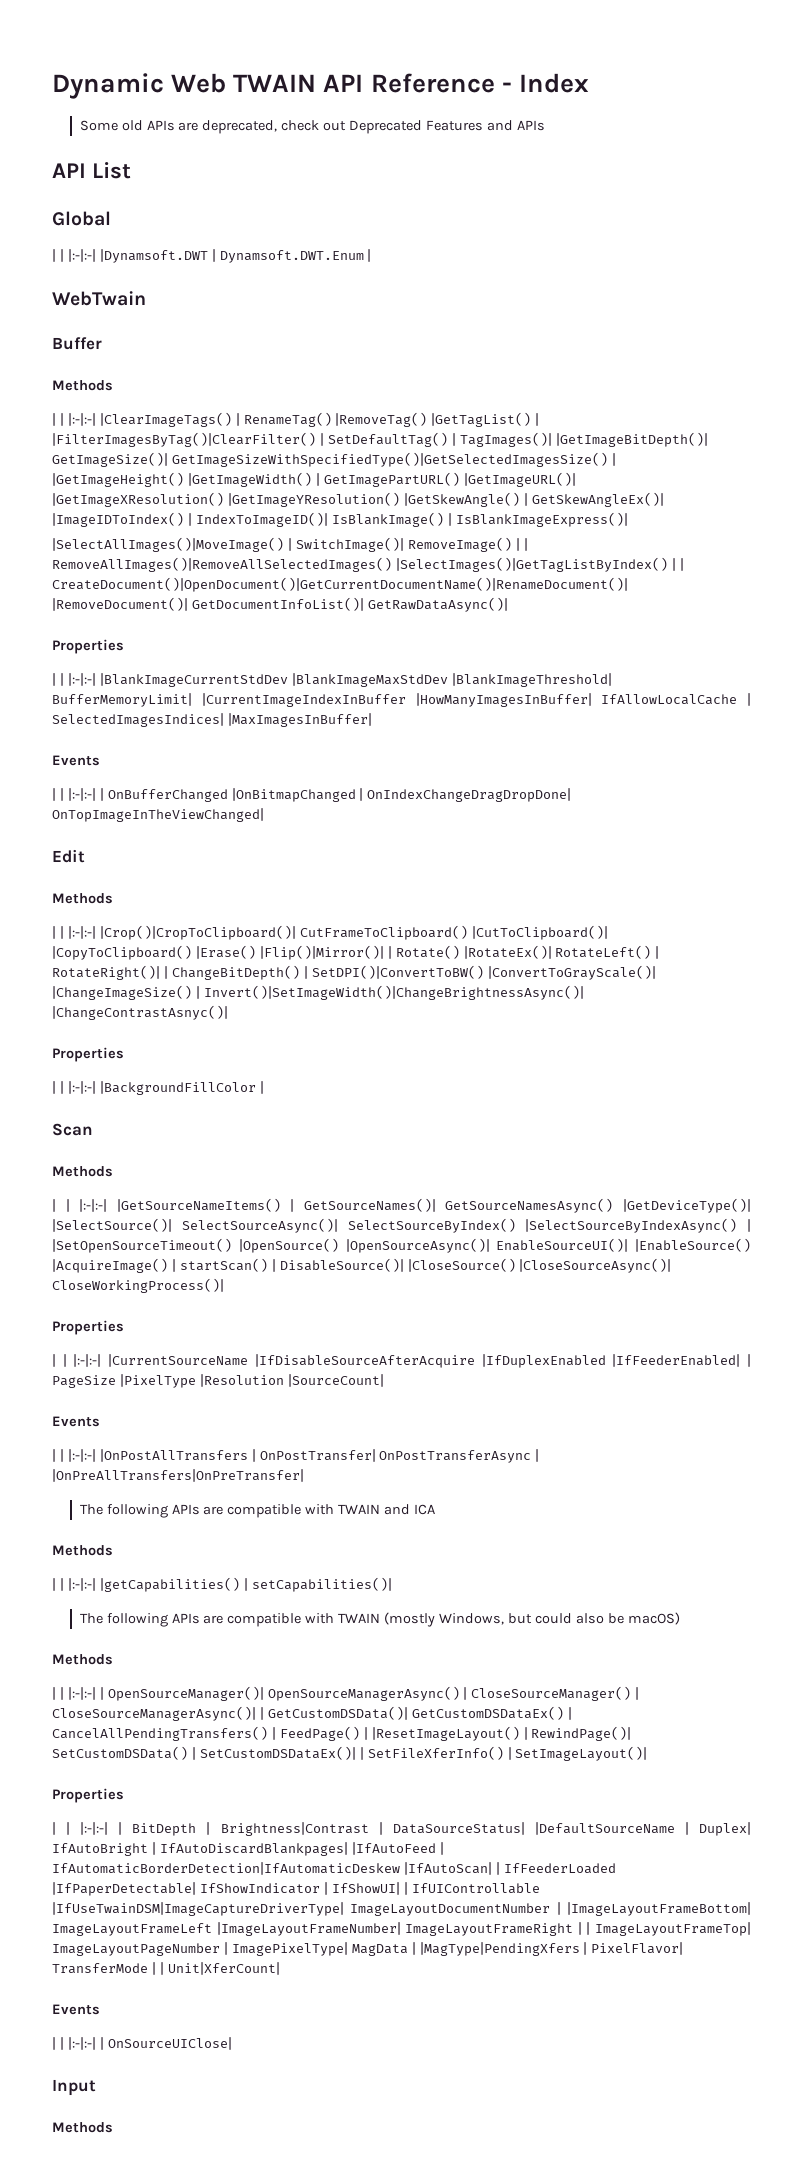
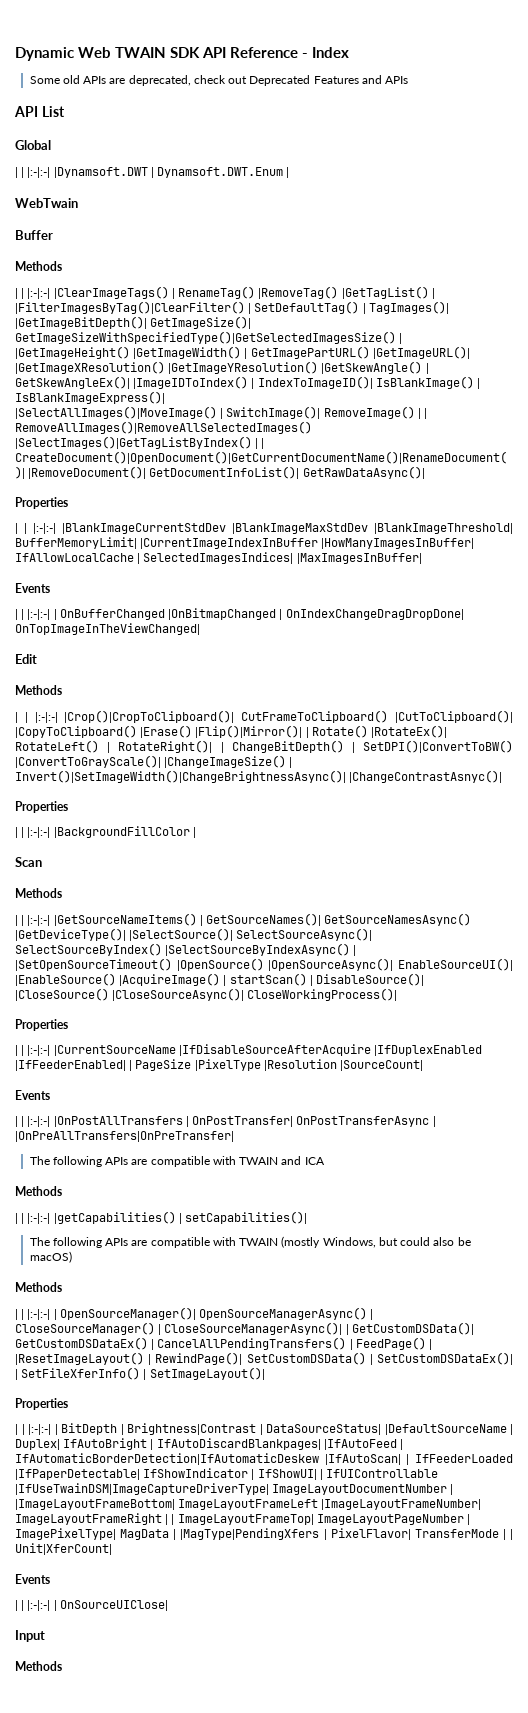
(317, 83) none -> [170,47,200,58] SDK

